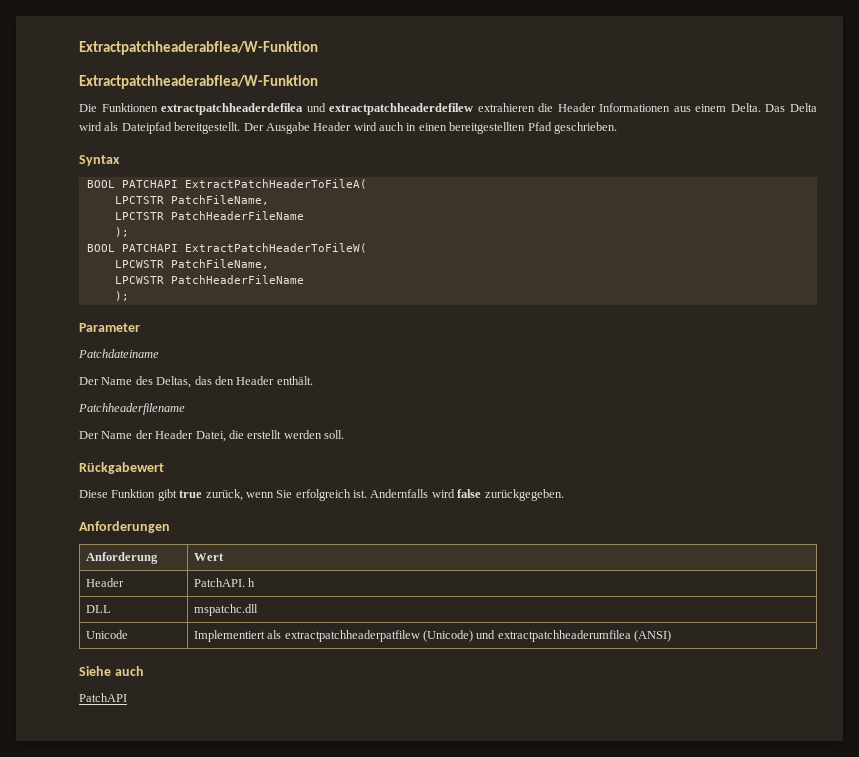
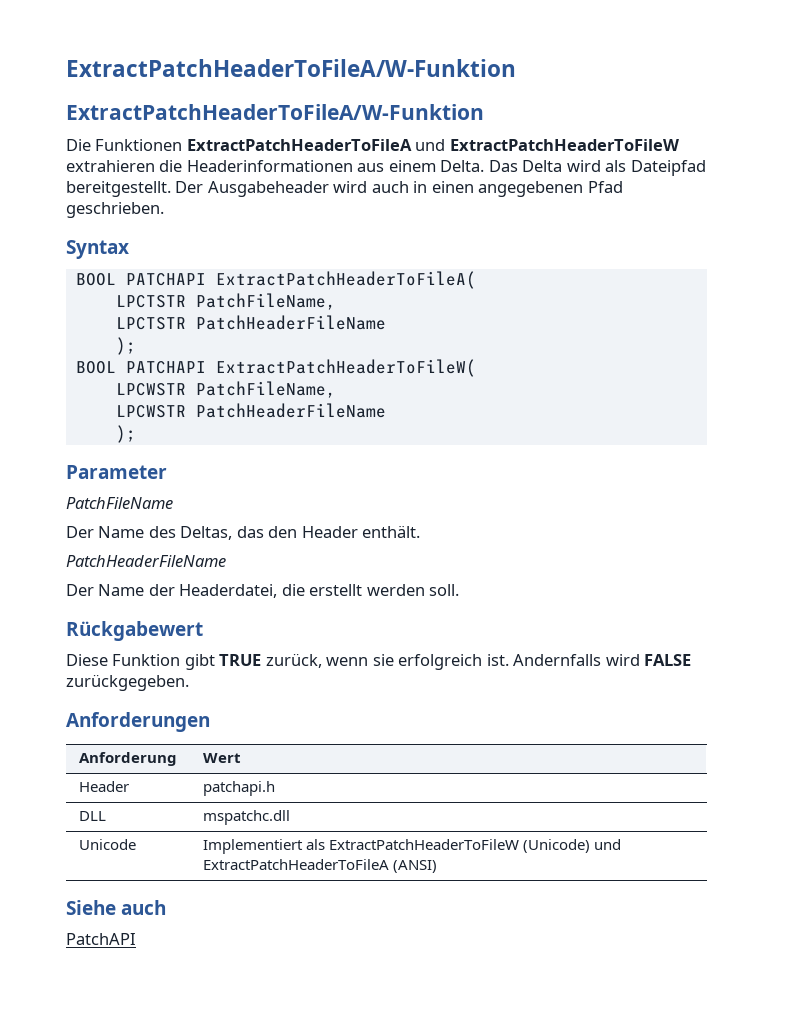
[79,41,318,55] [79,75,318,89] Extractpatchheaderabflea/W-Funktion // Extractpatchheaderabflea/W-Funktion -> [66,59,516,77] [66,104,484,120] ExtractPatchHeaderToFileA/W-Funktion // ExtractPatchHeaderToFileA/W-Funktion
[161,103,671,115] extractpatchheaderdefilea und extractpatchheaderdefilew extrahieren die Header Informationen -> [186,139,679,151] [66,160,353,172] ExtractPatchHeaderToFileA und ExtractPatchHeaderToFileW extrahieren die Headerinformationen
[265,122,352,134] Ausgabe Header -> [207,181,329,197] Ausgabeheader
[449,122,526,134] bereitgestellten -> [478,181,584,197] angegebenen
[78,349,159,358] Patchdateiname -> [66,497,173,509] PatchFileName
[78,403,185,415] Patchheaderfilename -> [66,555,226,567] PatchHeaderFileName
[155,430,226,442] Header Datei, -> [179,584,278,598] Headerdatei,
[179,490,203,498] true -> [219,654,262,666] TRUE
[276,490,293,498] Sie -> [372,654,394,666] sie
[457,489,482,498] false -> [644,654,692,666] FALSE
[193,578,256,587] PatchAPI. h -> [202,781,275,796] patchapi.h
[284,630,420,642] extractpatchheaderpatfilew -> [328,839,519,850] ExtractPatchHeaderToFileW
[497,630,631,642] extractpatchheaderumfilea -> [202,859,389,870] ExtractPatchHeaderToFileA

